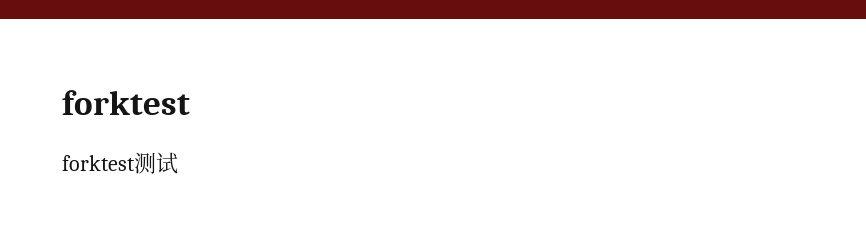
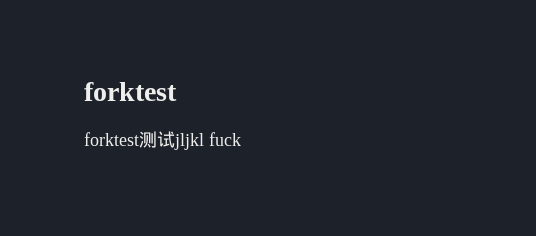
(178, 163) none -> [174,132,241,150] jljkl fuck

